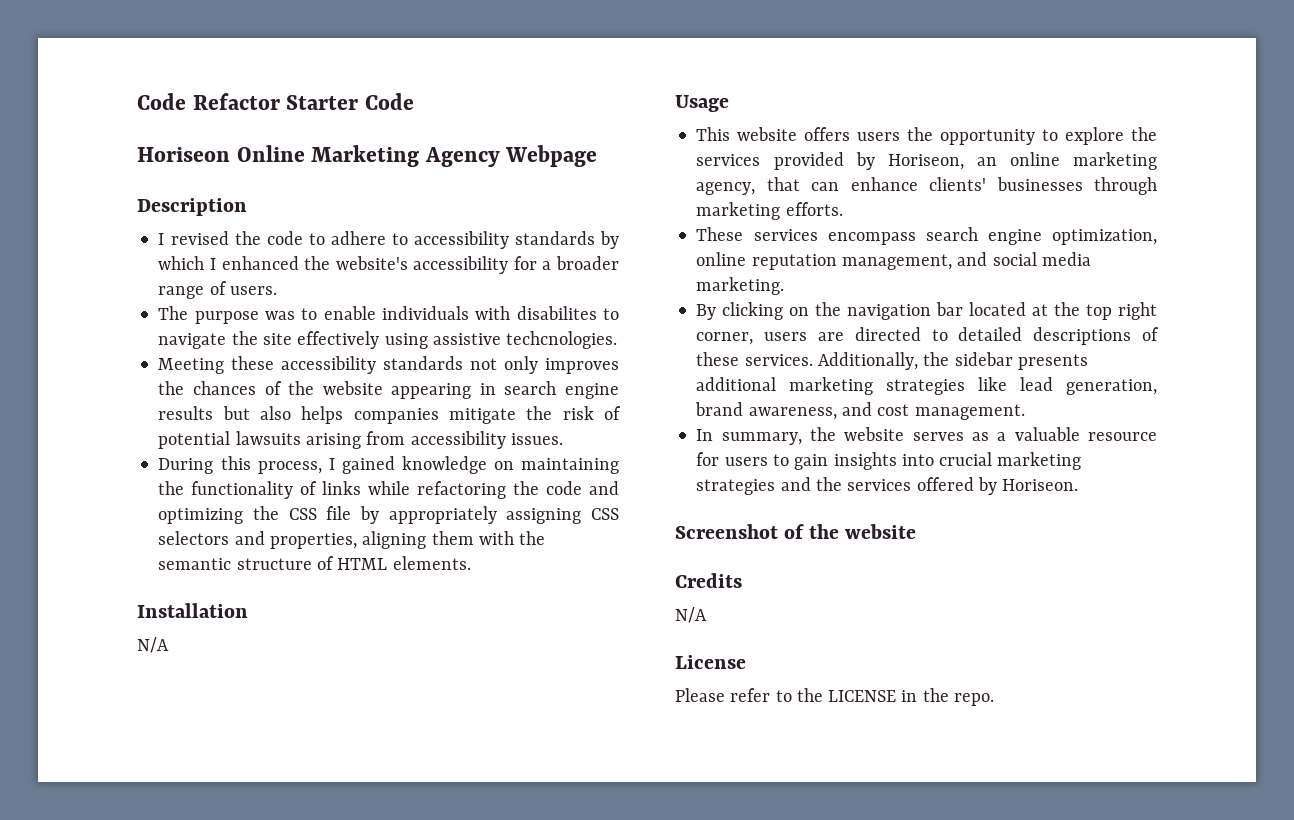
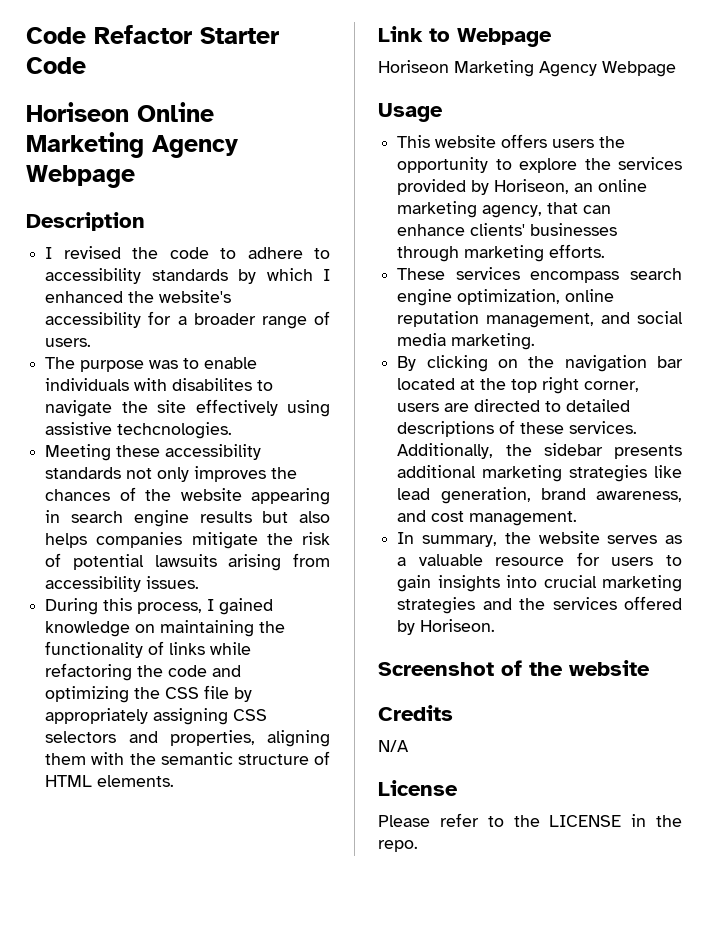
[137,603,248,618] [137,637,169,653] Installation // N/A -> [378,26,552,47] [378,60,676,77] Link to Webpage // Horiseon Marketing Agency Webpage

